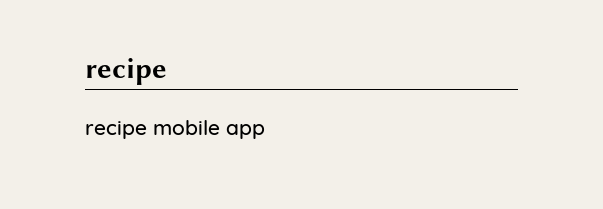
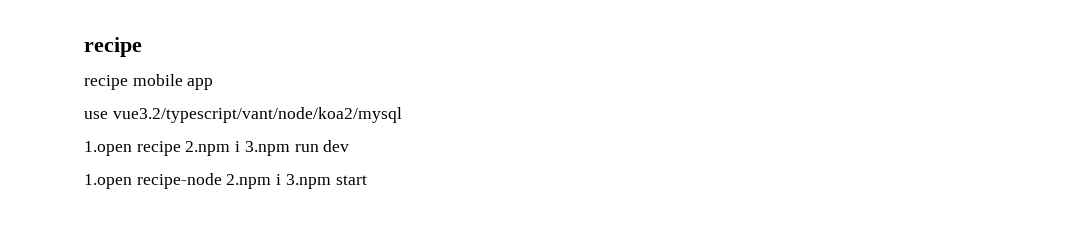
(265, 131) none -> [84,107,402,123] [84,140,350,156] [84,173,367,189] // use vue3.2/typescript/vant/node/koa2/mysql // 1.open recipe 2.npm i 3.npm run dev // 1.open recipe-node 2.npm i 3.npm start

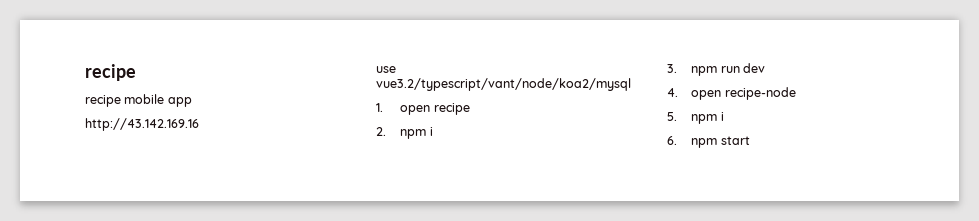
(214, 84) none -> [85,118,199,131] // http://43.142.169.16
[84,141,290,156] 1.open recipe 2.npm i 3.npm -> [376,103,470,115] [376,127,433,139] [667,64,718,76] 1. open recipe // 2. npm i // 3. npm
[84,174,132,189] 1.open -> [667,88,722,100] 4. open
[226,174,331,189] 2.npm i 3.npm -> [667,112,724,124] [667,136,718,148] // 5. npm i // 6. npm

